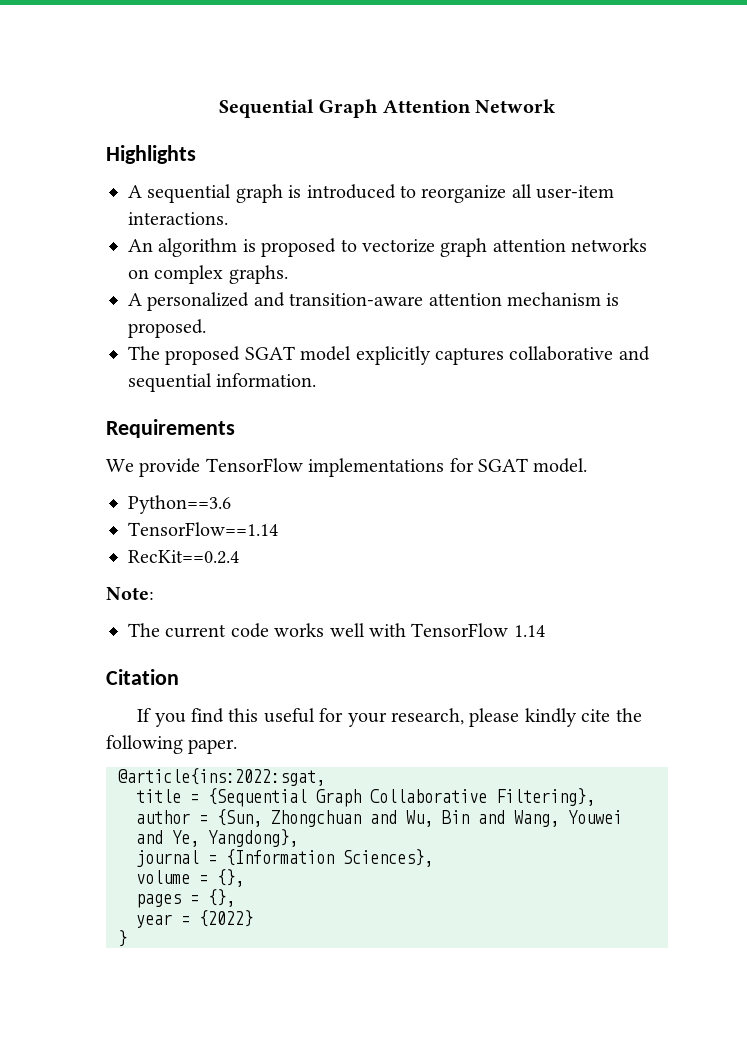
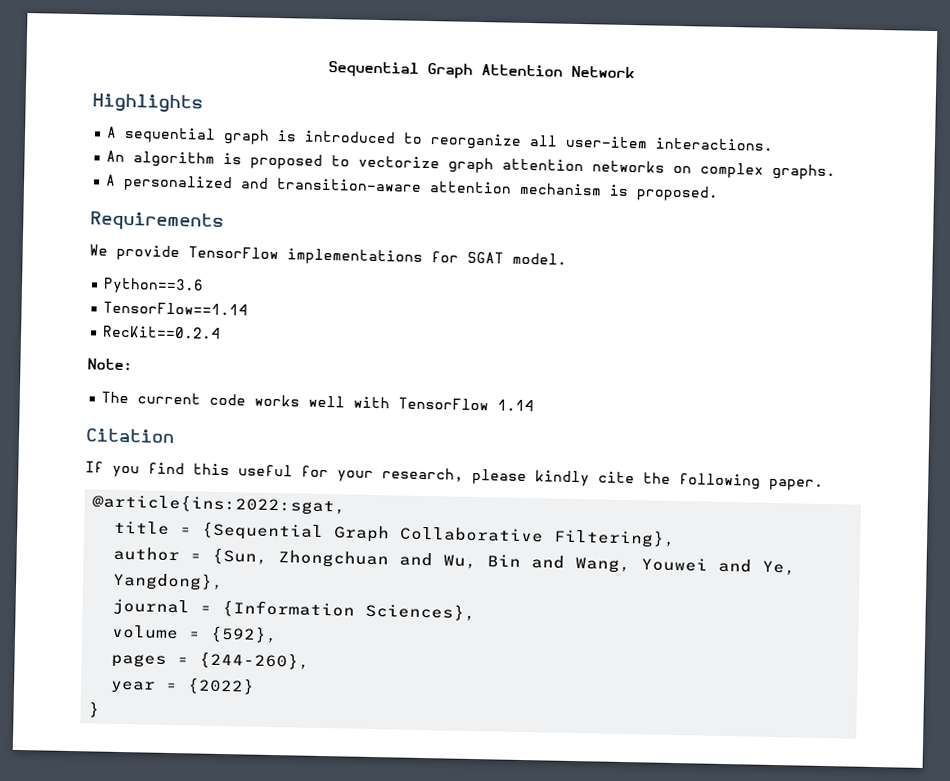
[128,346,650,365] [128,373,317,392] // The proposed SGAT model explicitly captures collaborative and sequential information. -> (720, 193) none
[217,869,244,887] {}, -> [210,625,279,644] {592},
[208,889,235,907] {}, -> [199,651,311,670] {244-260},

